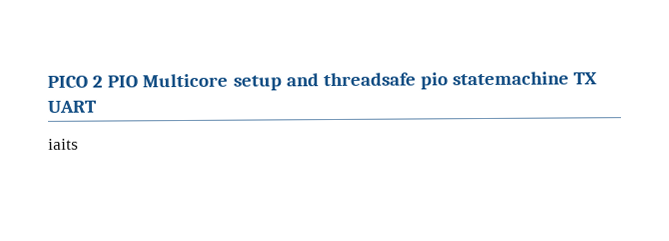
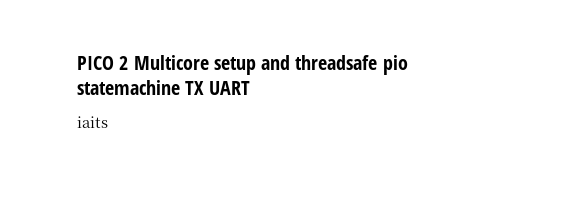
[107,75,139,88] PIO -> (129, 63) none

